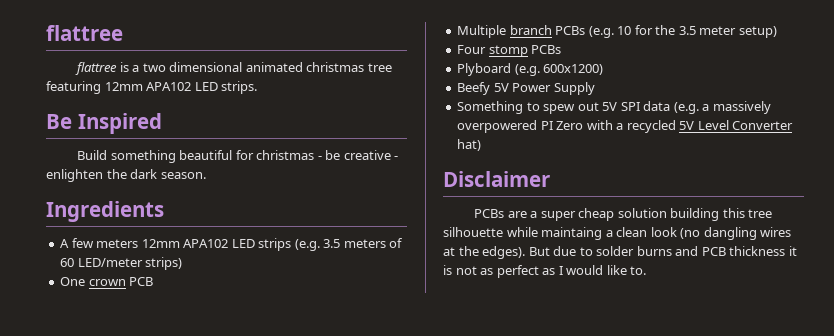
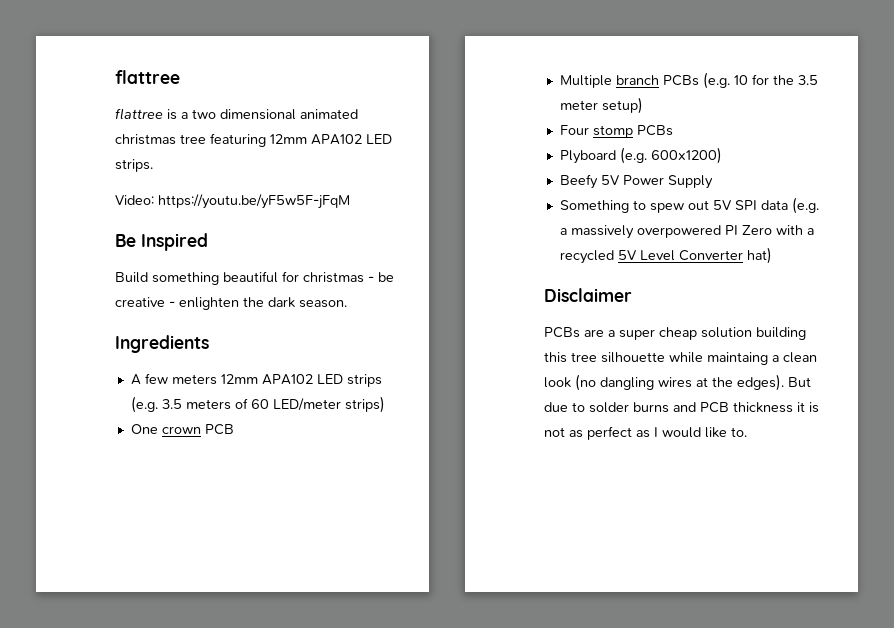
(258, 87) none -> [115,194,350,209] // Video: https://youtu.be/yF5w5F-jFqM

